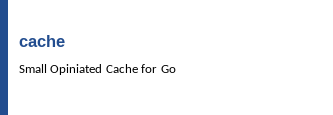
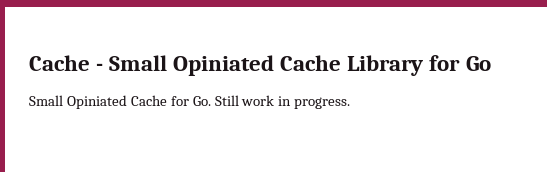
[19,35,65,47] cache -> [29,55,491,76] Cache - Small Opiniated Cache Library for Go
[160,65,176,73] Go -> [192,95,351,109] Go. Still work in progress.

